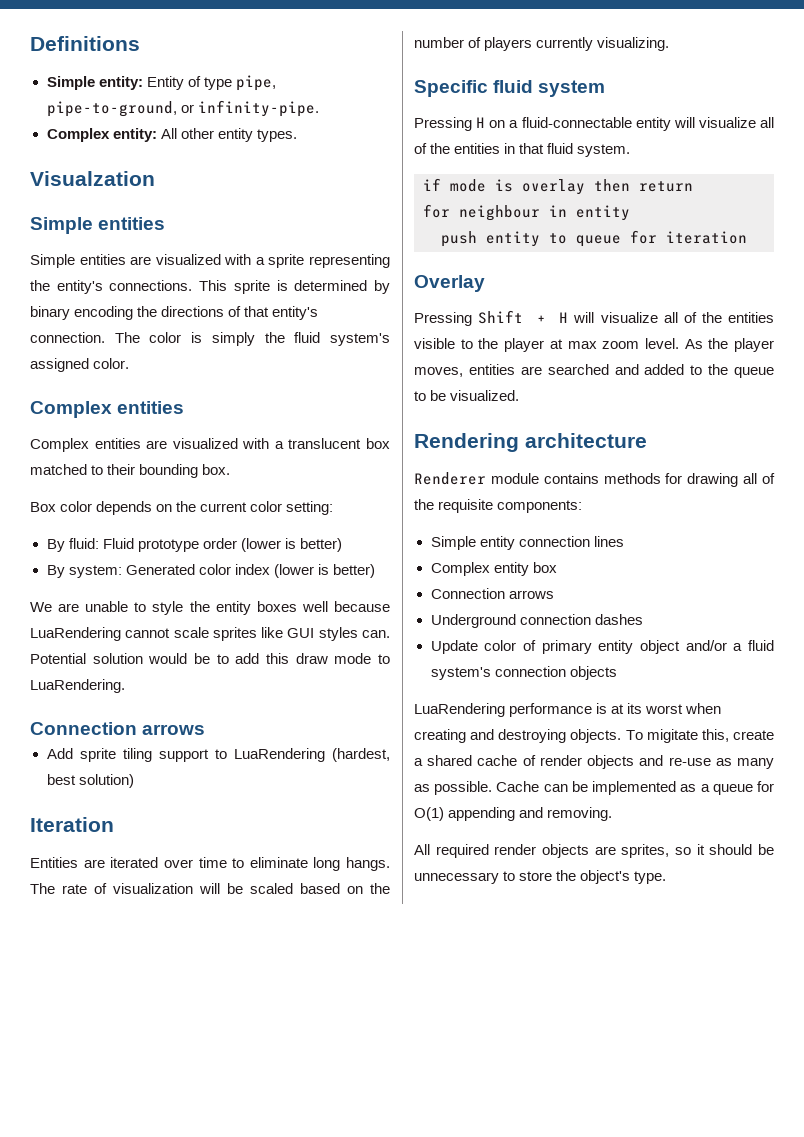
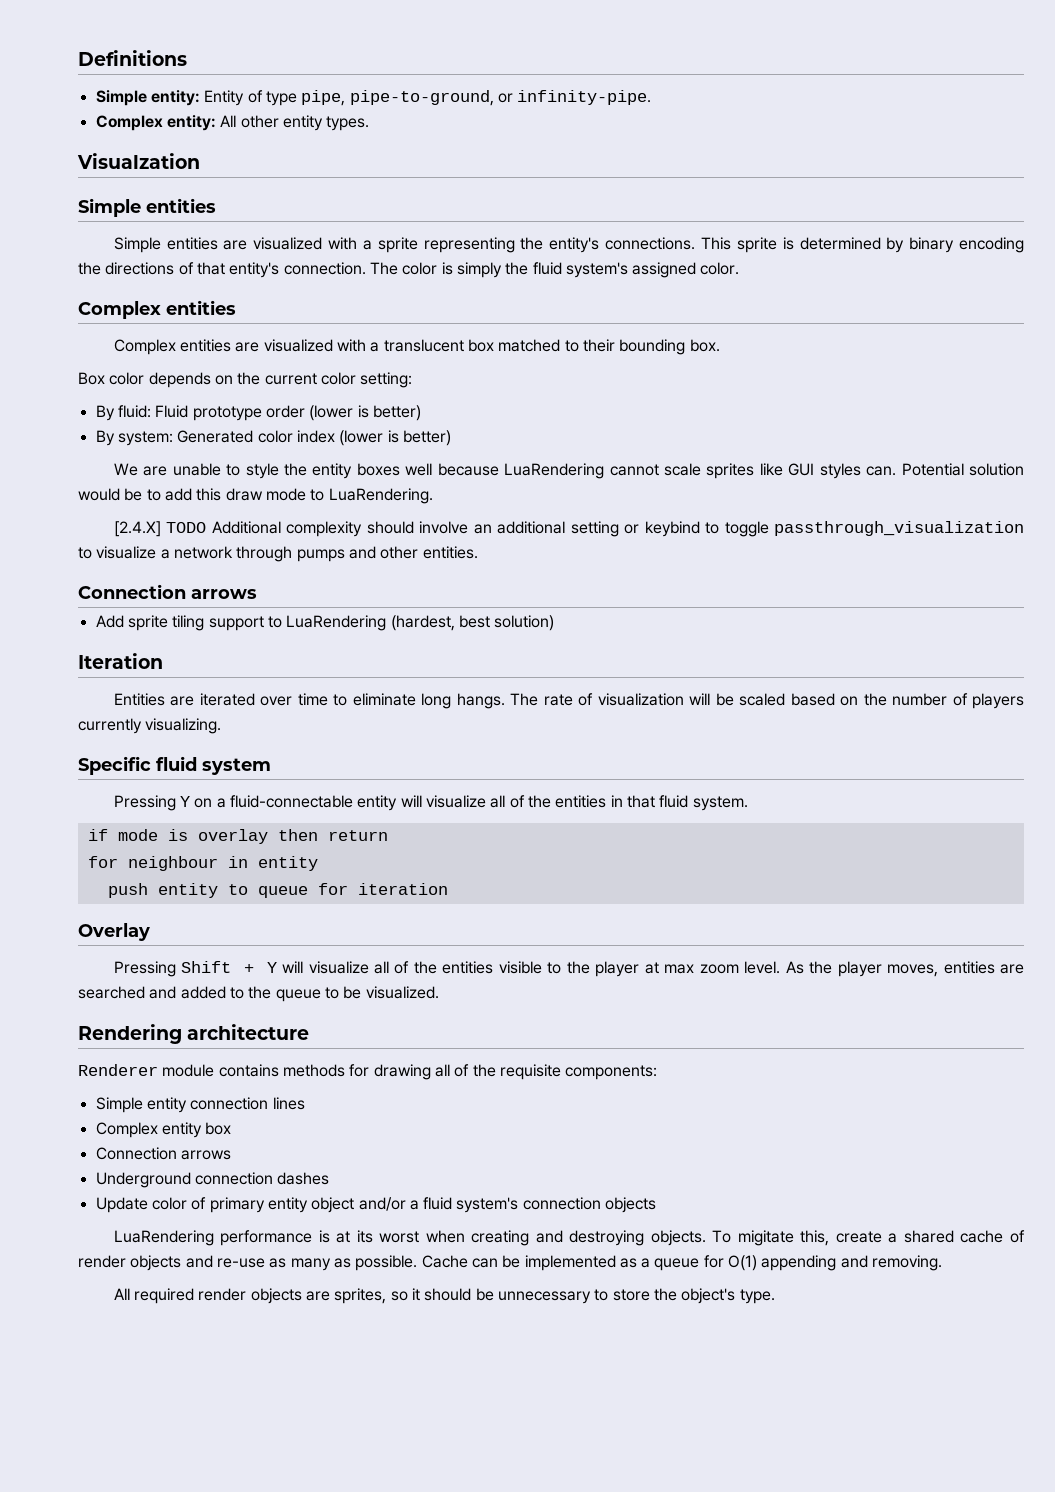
(125, 686) none -> [113,521,1024,537] [78,546,478,562] // [2.4.X] TODO Additional complexity should involve an additional setting or keybind to toggle passthrough_visualization to visualize a network through pumps and other entities.
[476,117,486,128] H -> [180,796,191,807] Y
[559,312,569,323] H -> [266,962,277,973] Y

